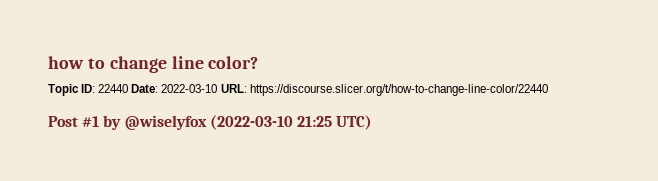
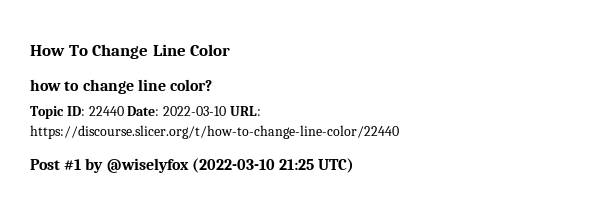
(48, 62) none -> [30,44,231,59] How To Change Line Color //

